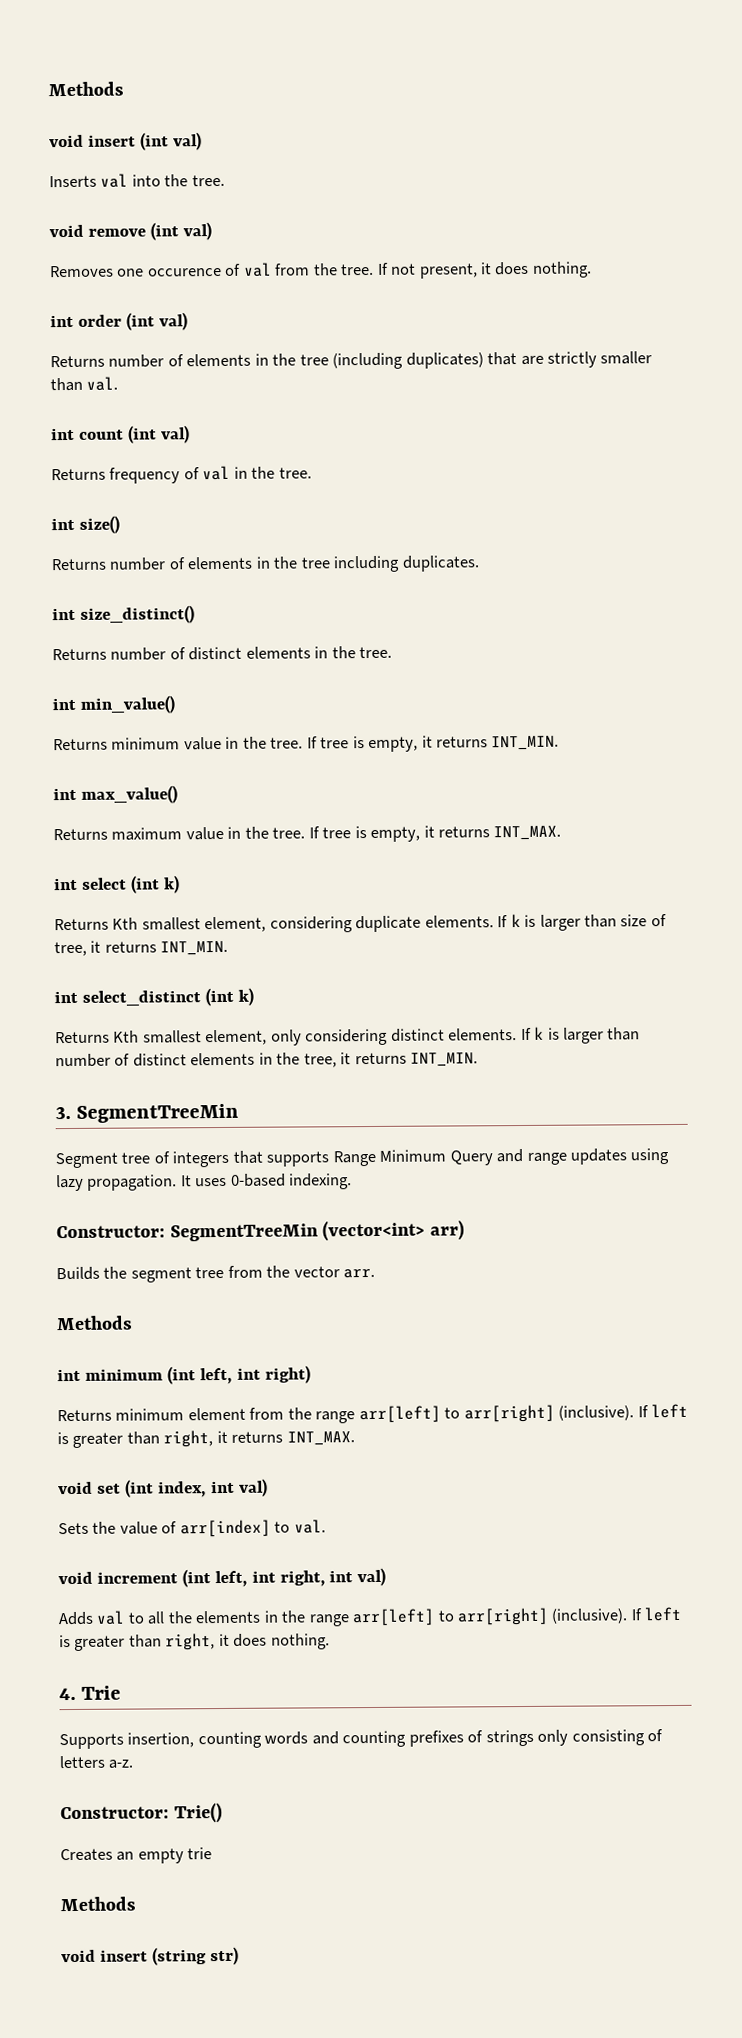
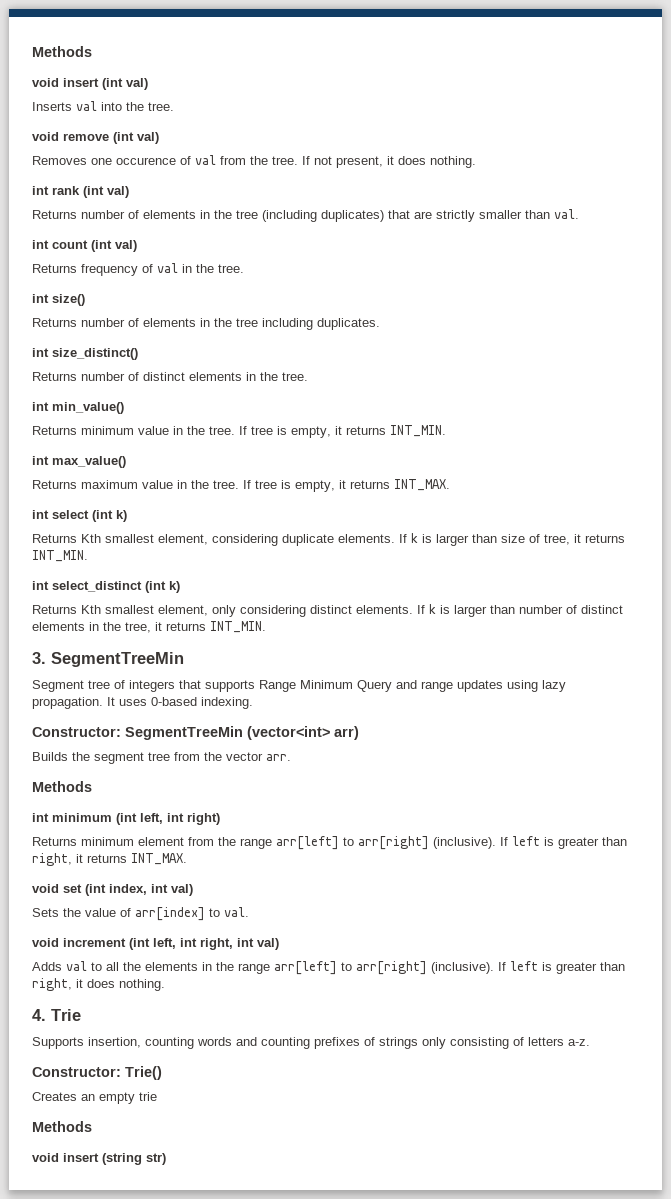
[78,314,123,327] order -> [52,186,80,195] rank

